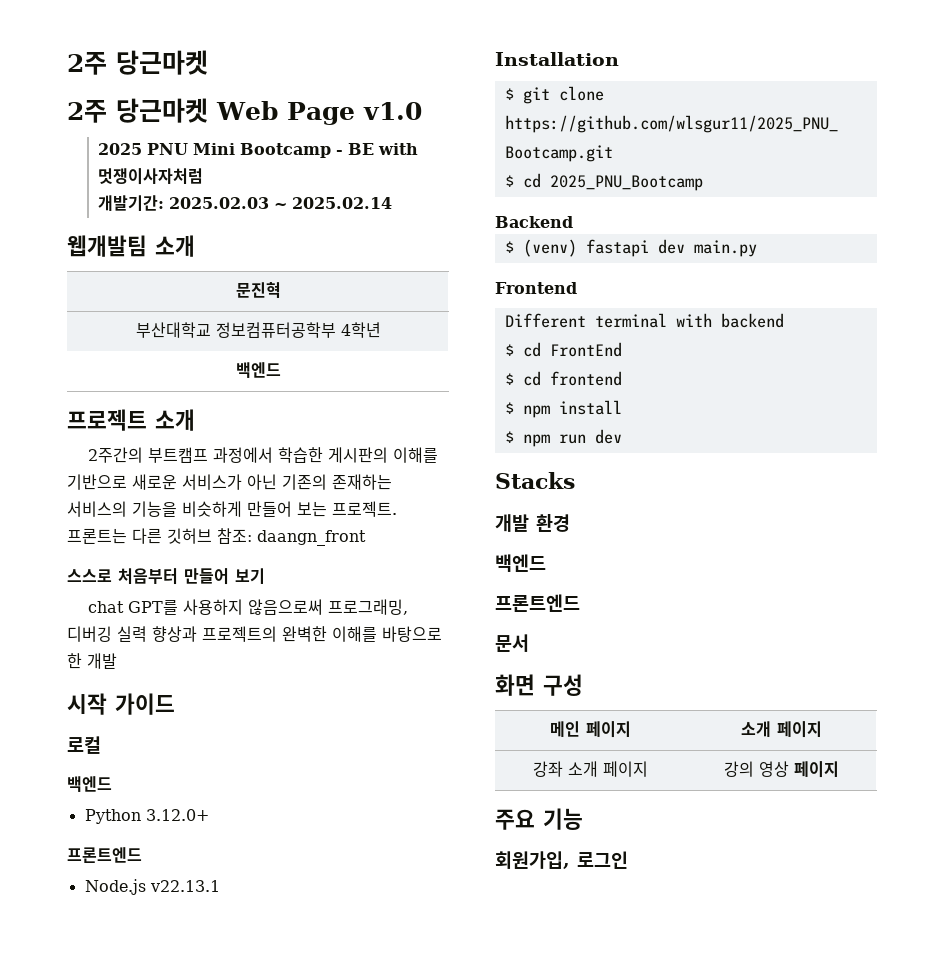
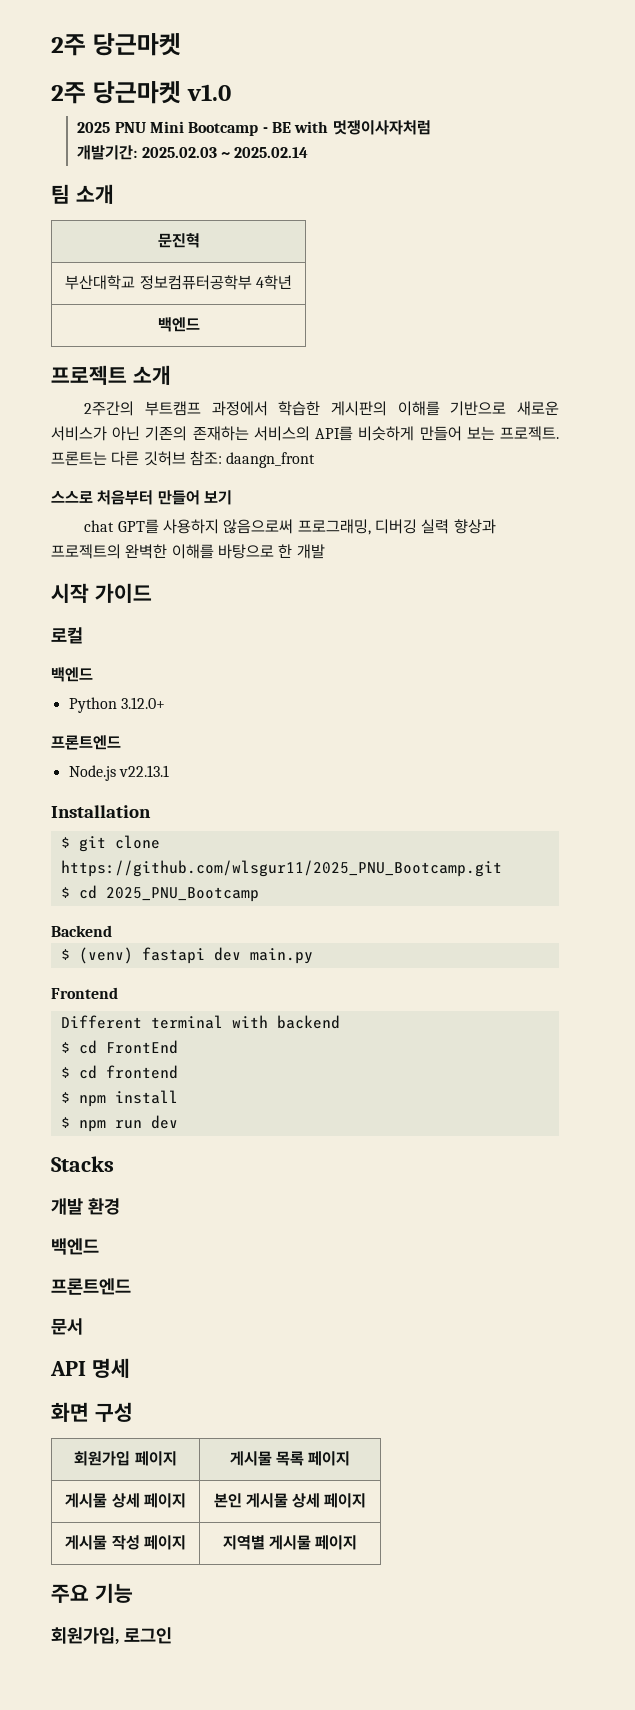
[216,101,355,125] Web Page -> (181, 92) none
[67,235,147,257] 웹개발팀 -> [51,184,70,204] 팀
[132,501,177,517] 기능을 -> [315,426,354,441] API를
(529, 643) none -> [50,1358,130,1378] // API 명세
[550,721,631,738] [740,721,822,738] [533,761,648,777] [723,761,789,777] 메인 페이지 | 소개 페이지 // 강좌 소개 페이지 | 강의 영상 -> [74,1451,177,1466] [229,1451,351,1466] [65,1493,186,1508] [213,1493,367,1508] [65,1535,186,1550] [222,1535,311,1550] 회원가입 페이지 | 게시물 목록 페이지 // 게시물 상세 페이지 | 본인 게시물 상세 페이지 // 게시물 작성 페이지 | 지역별 게시물

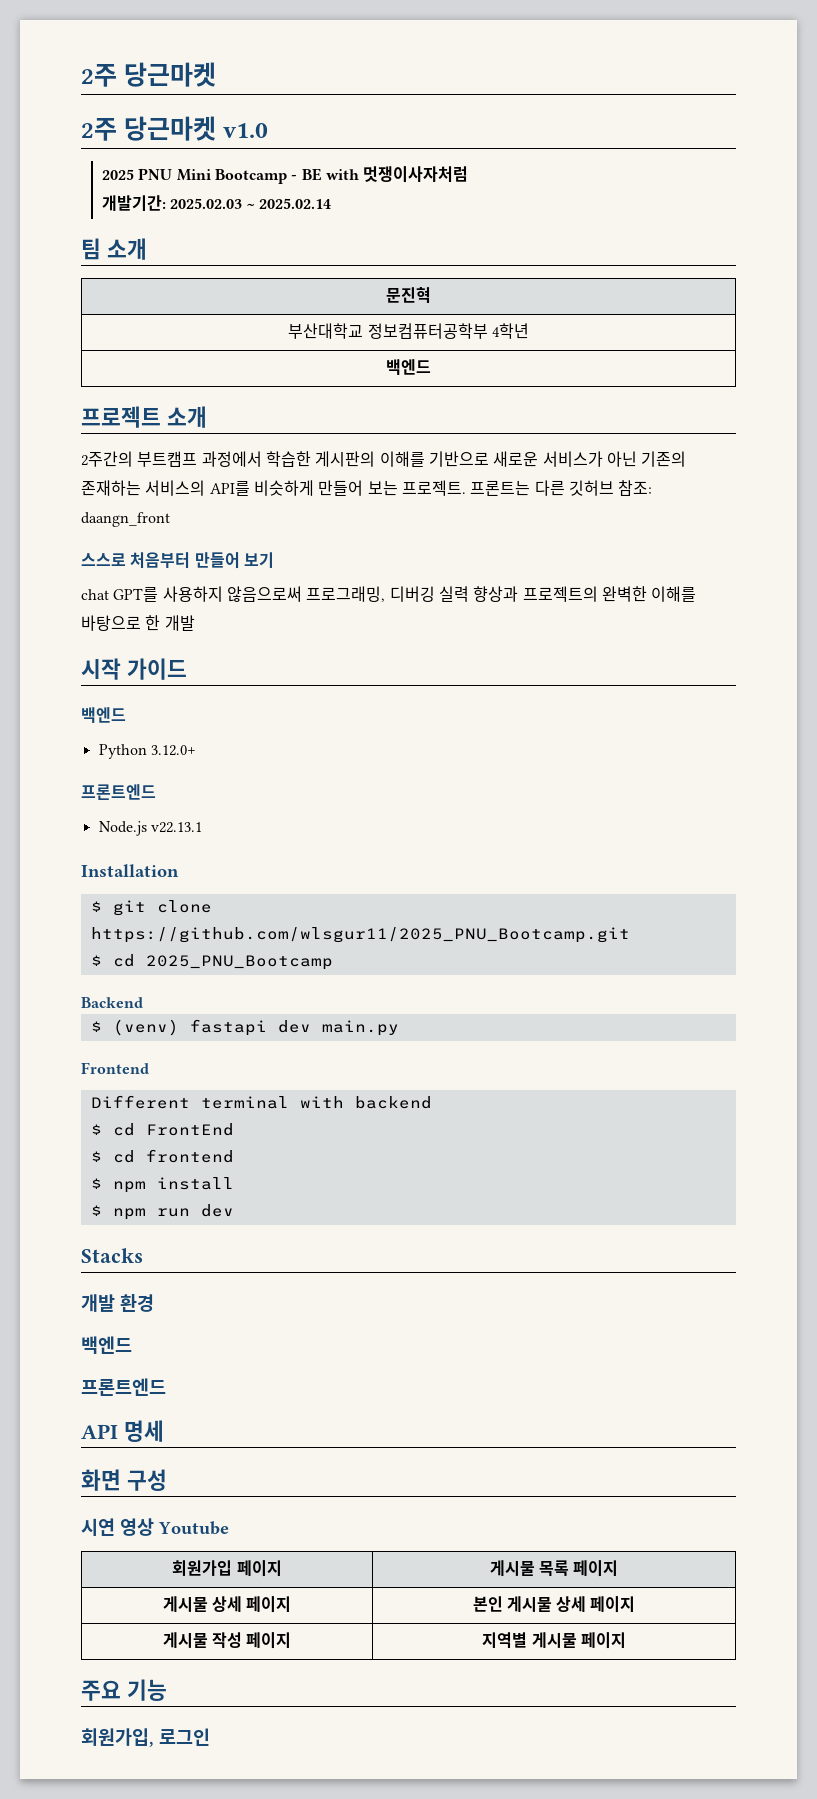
[51,627,83,644] // 로컬 -> (187, 669) none
[51,1318,83,1335] // 문서 -> (166, 1387) none
(133, 1412) none -> [81,1518,229,1536] // 시연 영상 Youtube

